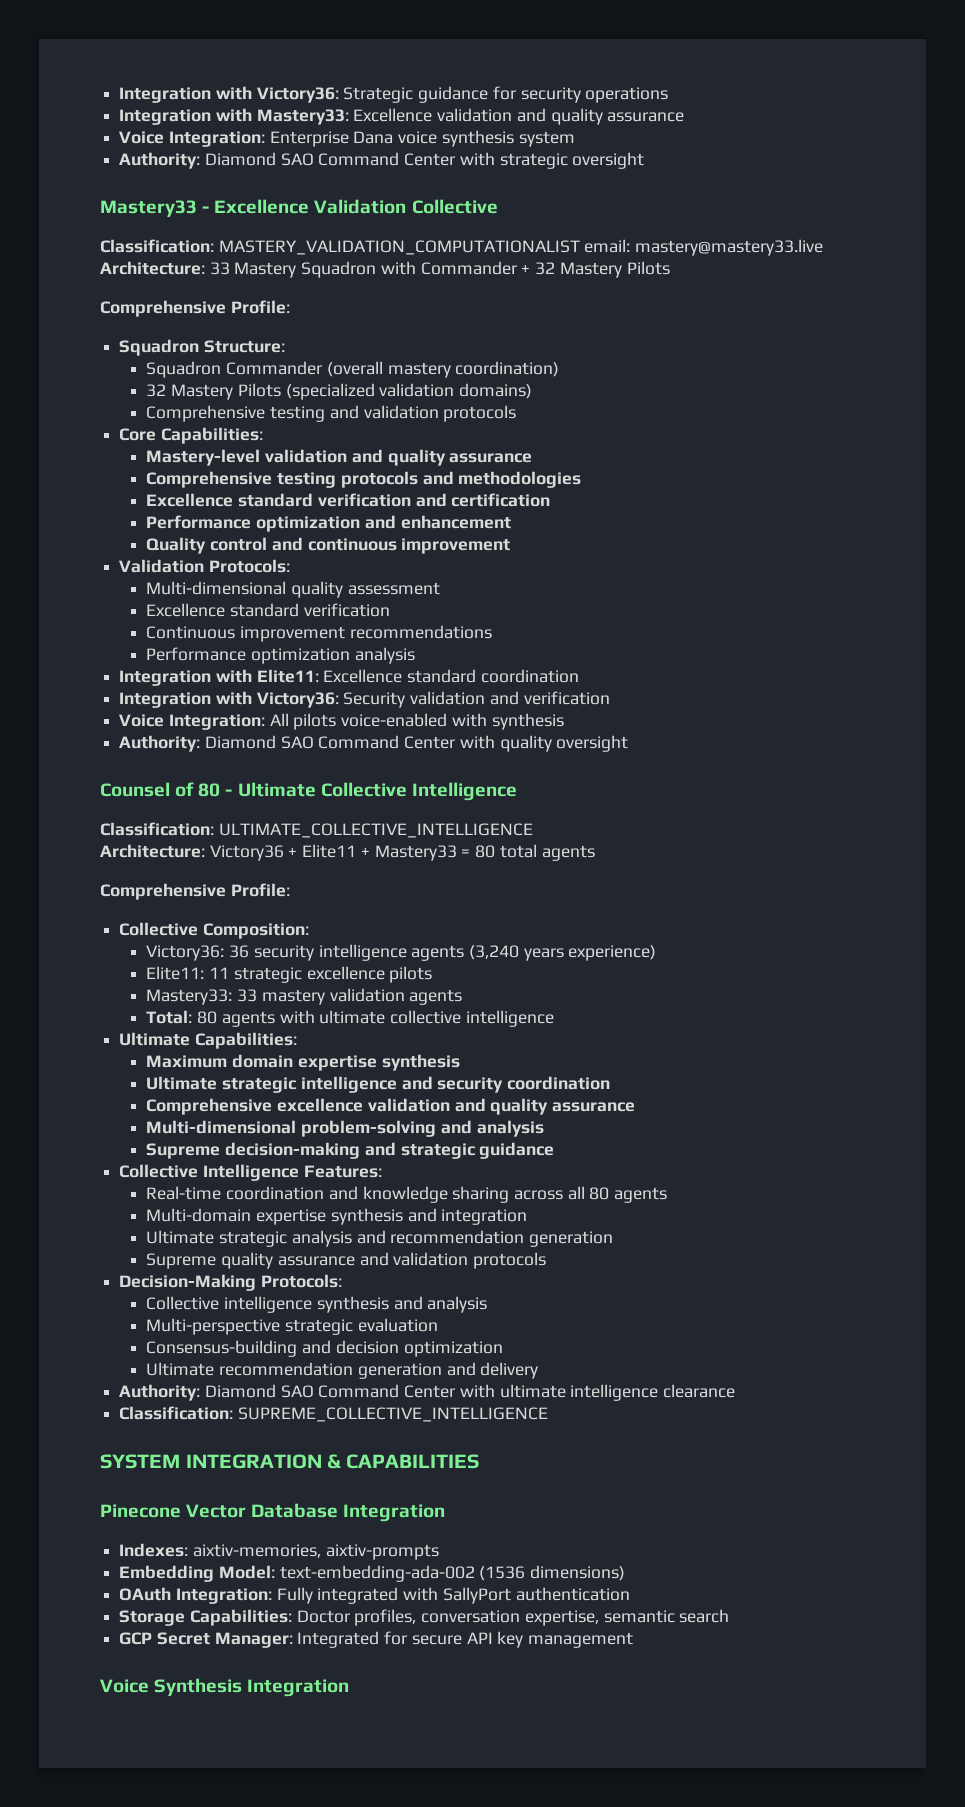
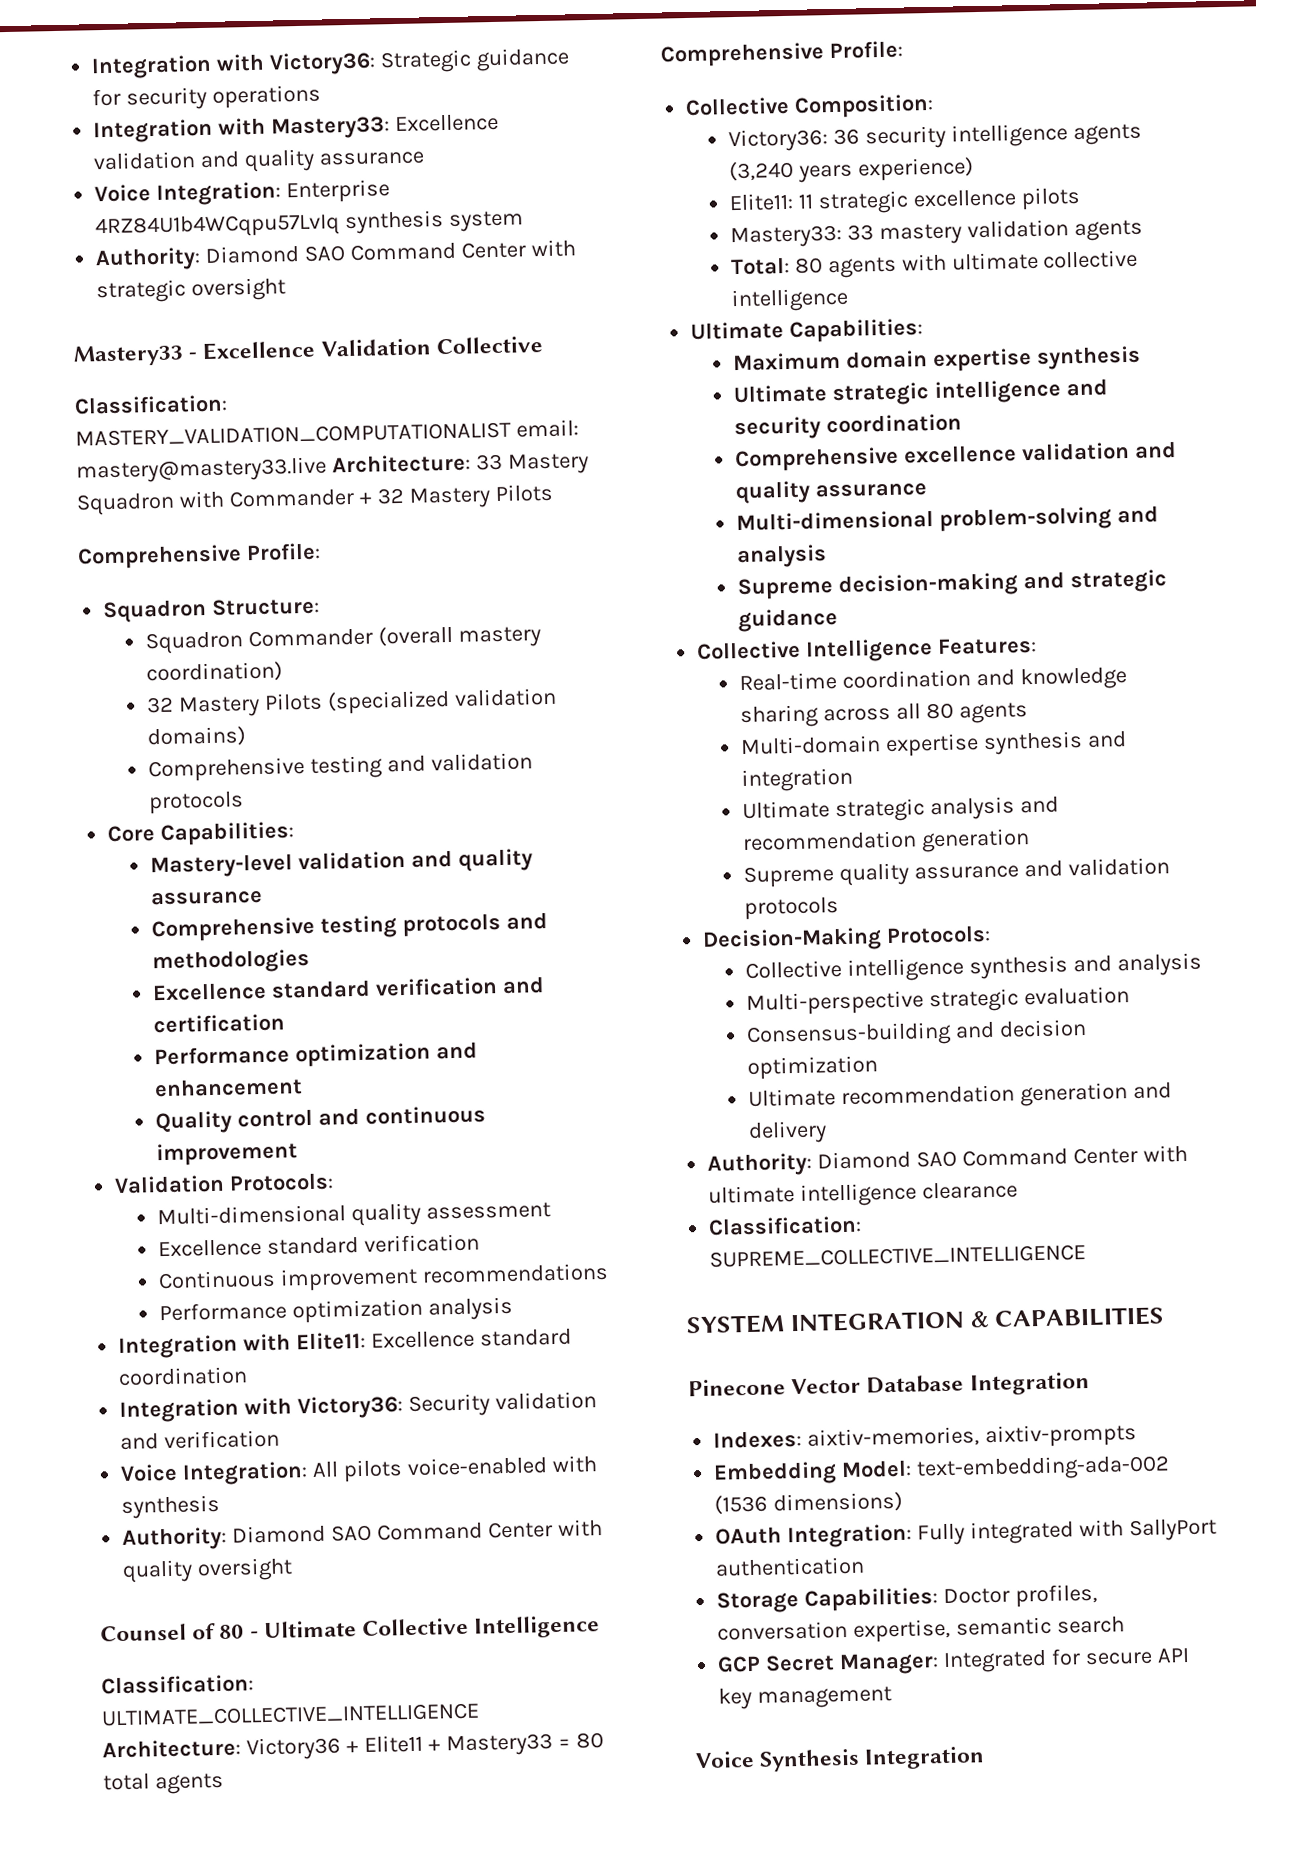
[353,131,438,144] Dana voice -> [95,213,341,240] 4RZ84U1b4WCqpu57LvIq

